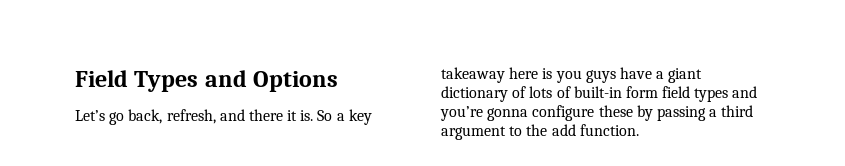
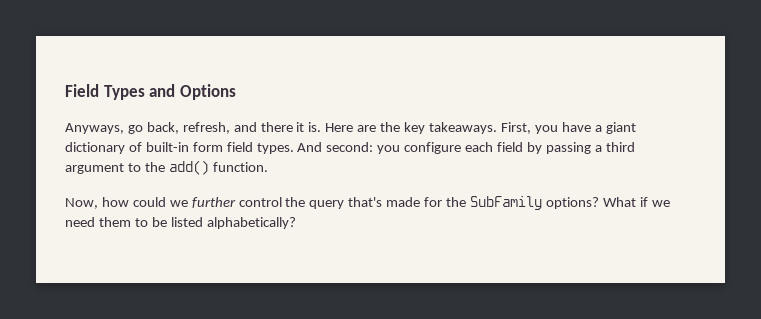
[75,110,105,121] Let’s -> [65,123,124,134] Anyways,
[317,109,372,125] [441,67,616,83] So a key takeaway here is you guys -> [325,122,558,134] Here are the key takeaways. First, you
[529,86,571,98] lots of -> (142, 147) none
[694,86,758,102] [440,105,633,121] types and you’re gonna configure these -> [256,142,524,154] types. And second: you configure each field
[551,124,576,136] add -> [168,160,209,175] add()
(639, 130) none -> [65,196,670,210] [65,217,296,229] // Now, how could we further control the query that's made for the SubFamily options? What if we need them to be listed alphabetically?

